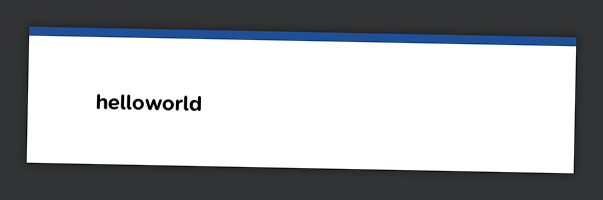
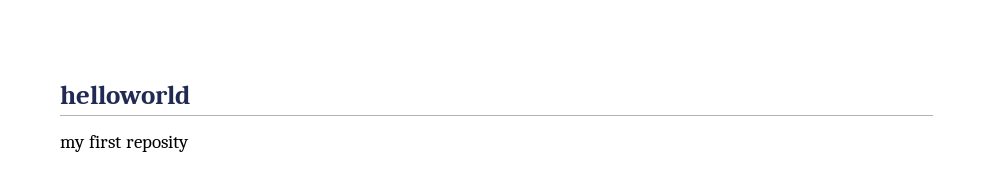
(203, 103) none -> [60,135,190,152] // my first reposity

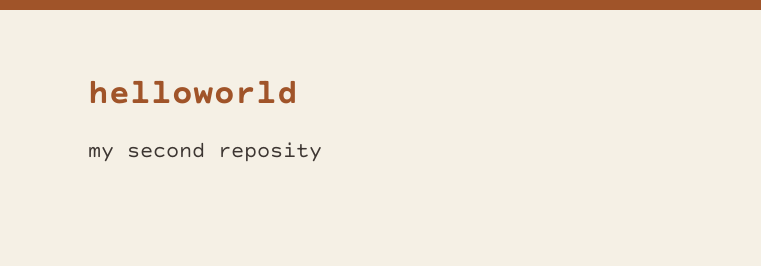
[89,135,123,148] first -> [127,142,205,158] second

